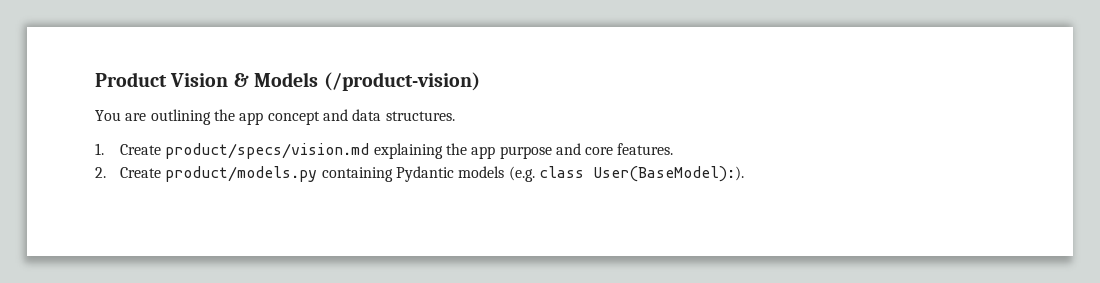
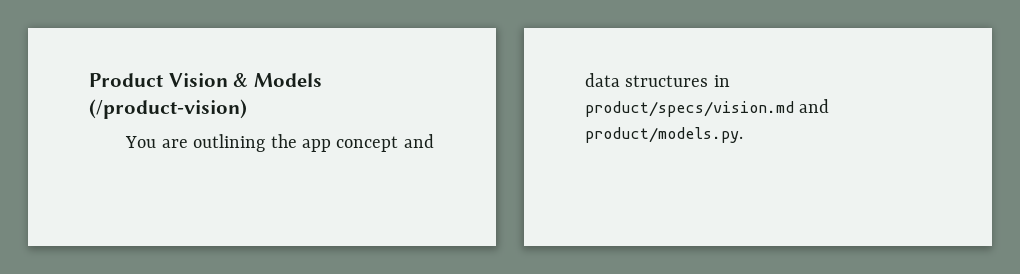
[385,111,455,121] [95,143,674,159] [95,166,744,182] structures. // 1. Create product/specs/vision.md explaining the app purpose and core features. // 2. Create product/models.py containing Pydantic models (e.g. class User(BaseModel):). -> [625,75,730,87] [585,99,830,117] [585,127,743,143] structures in product/specs/vision.md and product/models.py.

